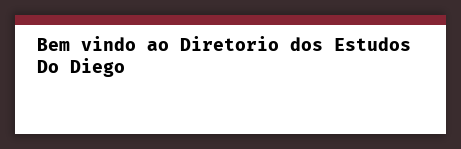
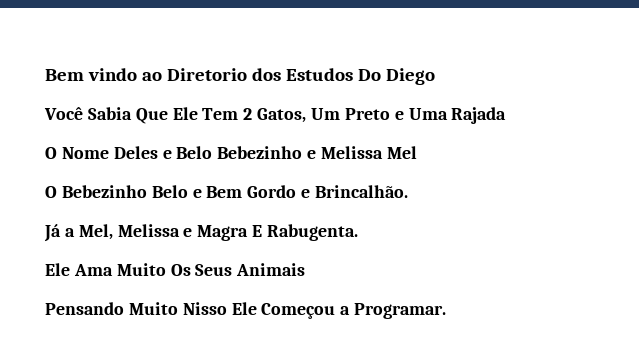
(125, 67) none -> [44,107,507,124] [45,146,417,159] [45,185,409,198] [44,224,359,242] [45,263,306,276] [45,302,447,319] // Você Sabia Que Ele Tem 2 Gatos, Um Preto e Uma Rajada // O Nome Deles e Belo Bebezinho e Melissa Mel // O Bebezinho Belo e Bem Gordo e Brincalhão. // Já a Mel, Melissa e Magra E Rabugenta. // Ele Ama Muito Os Seus Animais // Pensando Muito Nisso Ele Começou a Programar.

